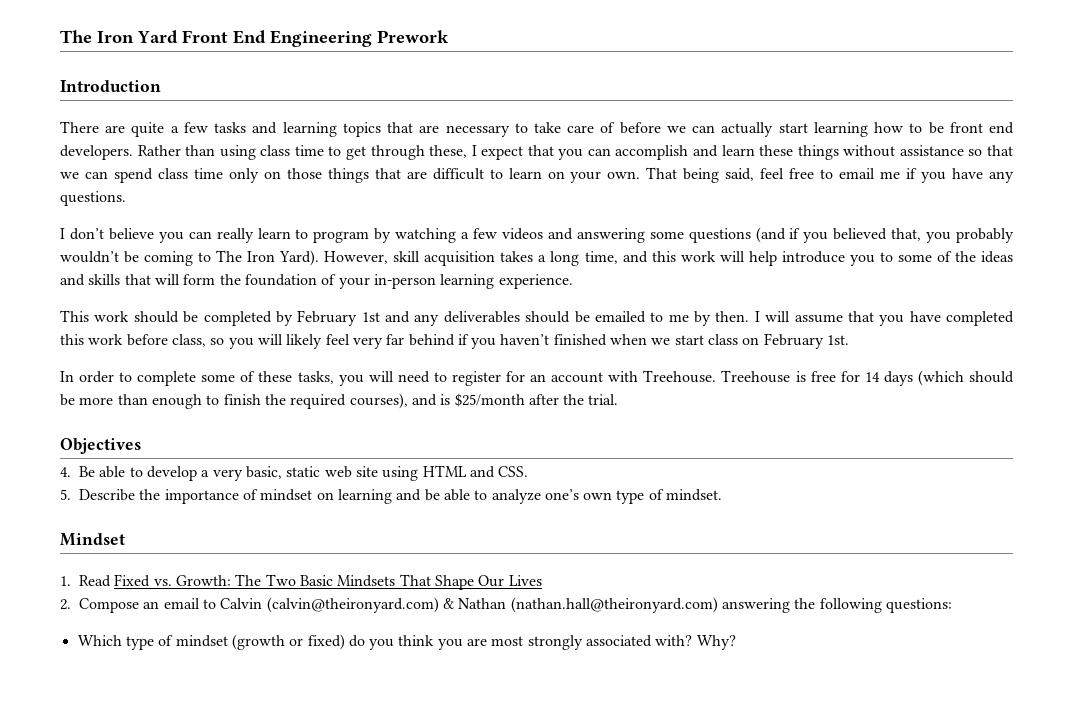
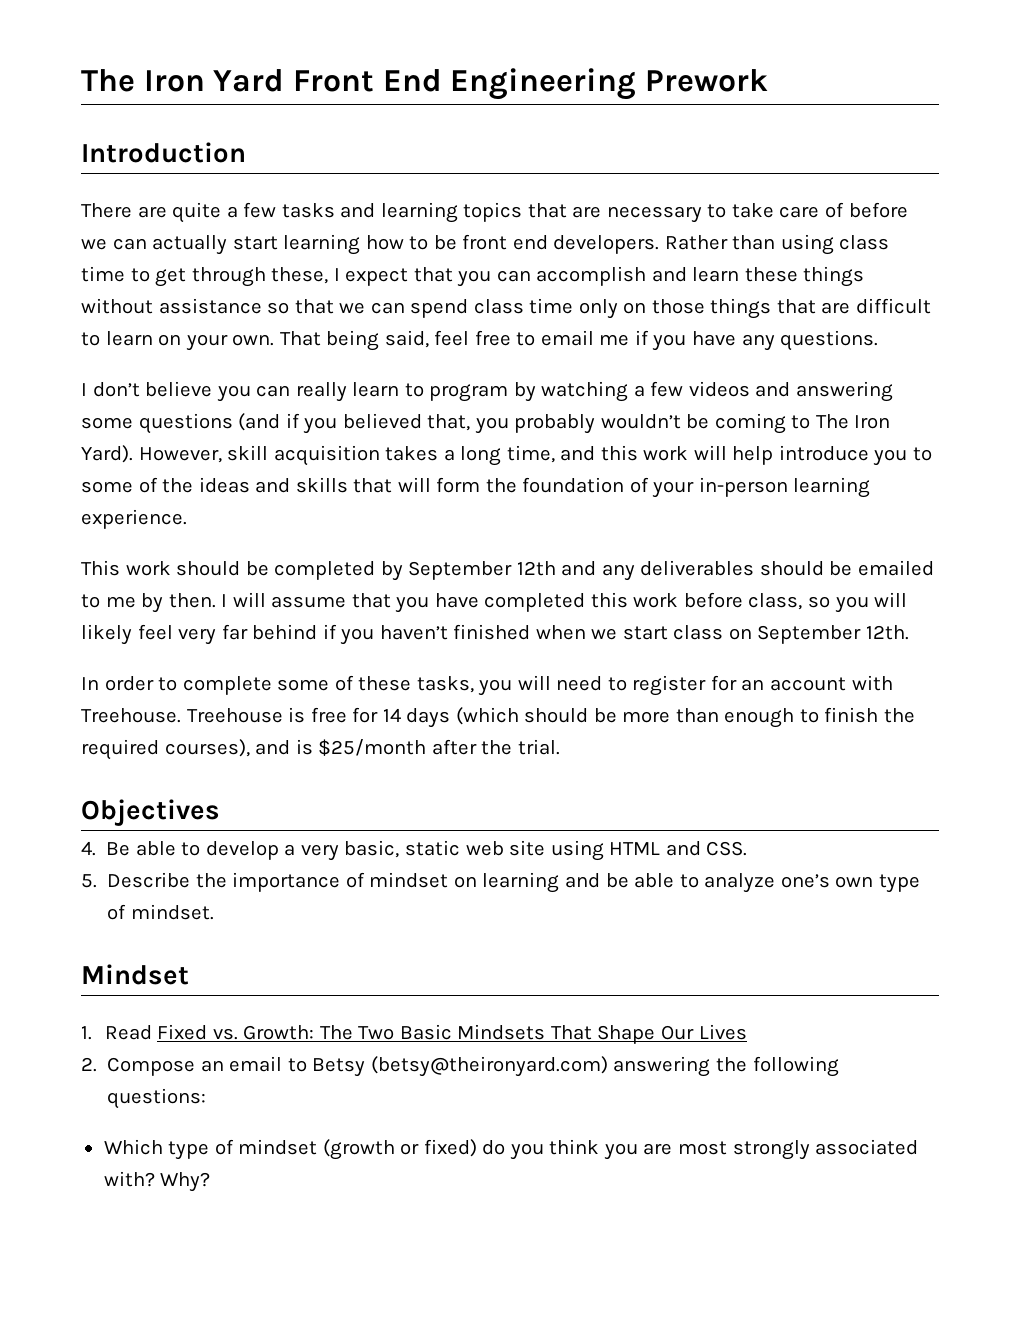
[297,310,380,326] February 1st -> [408,561,556,580] September 12th
[763,333,850,349] February 1st. -> [757,625,910,644] September 12th.
[220,597,718,613] Calvin (calvin@theironyard.com) & Nathan (nathan.hall@theironyard.com) -> [312,1056,608,1077] Betsy (betsy@theironyard.com)

